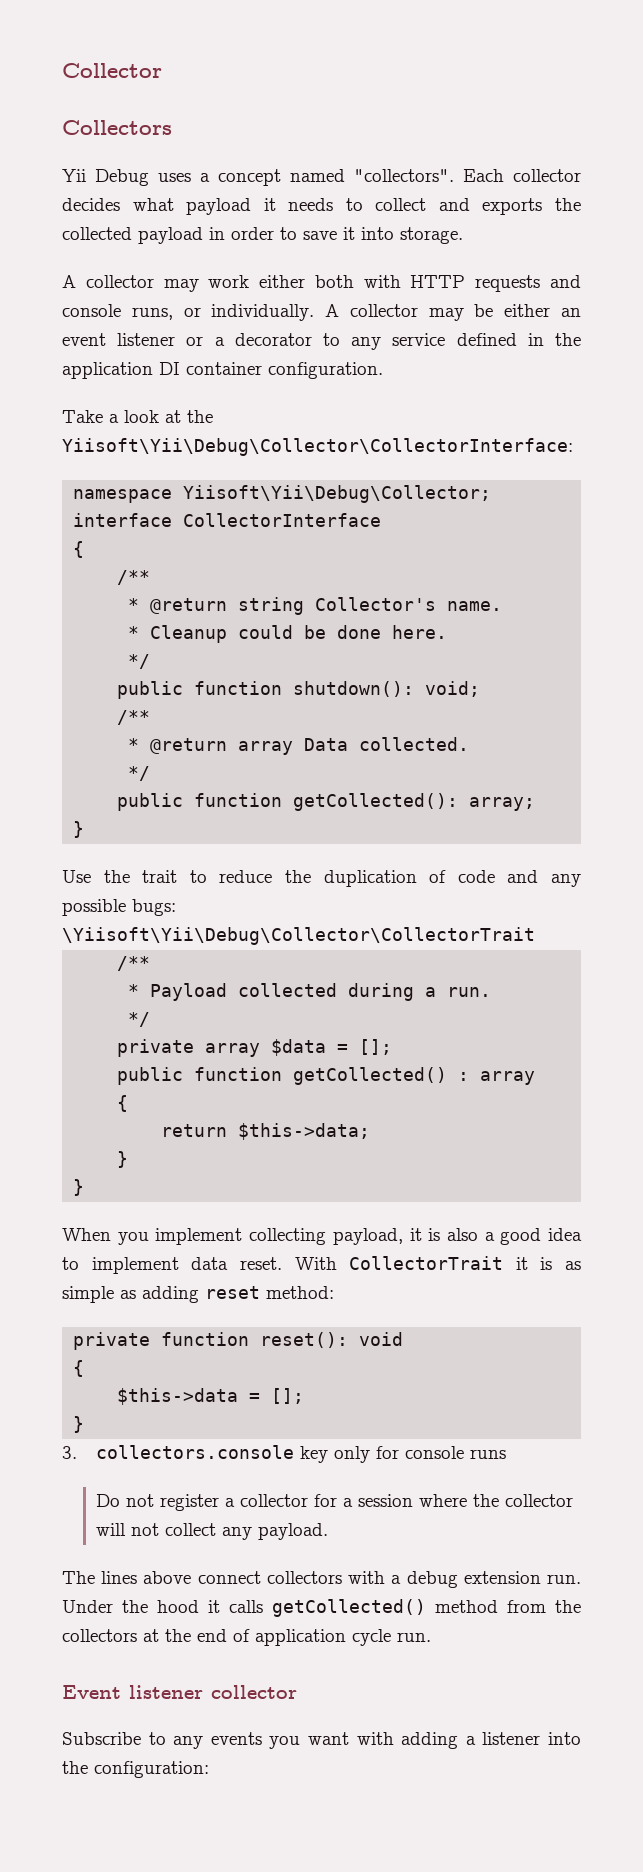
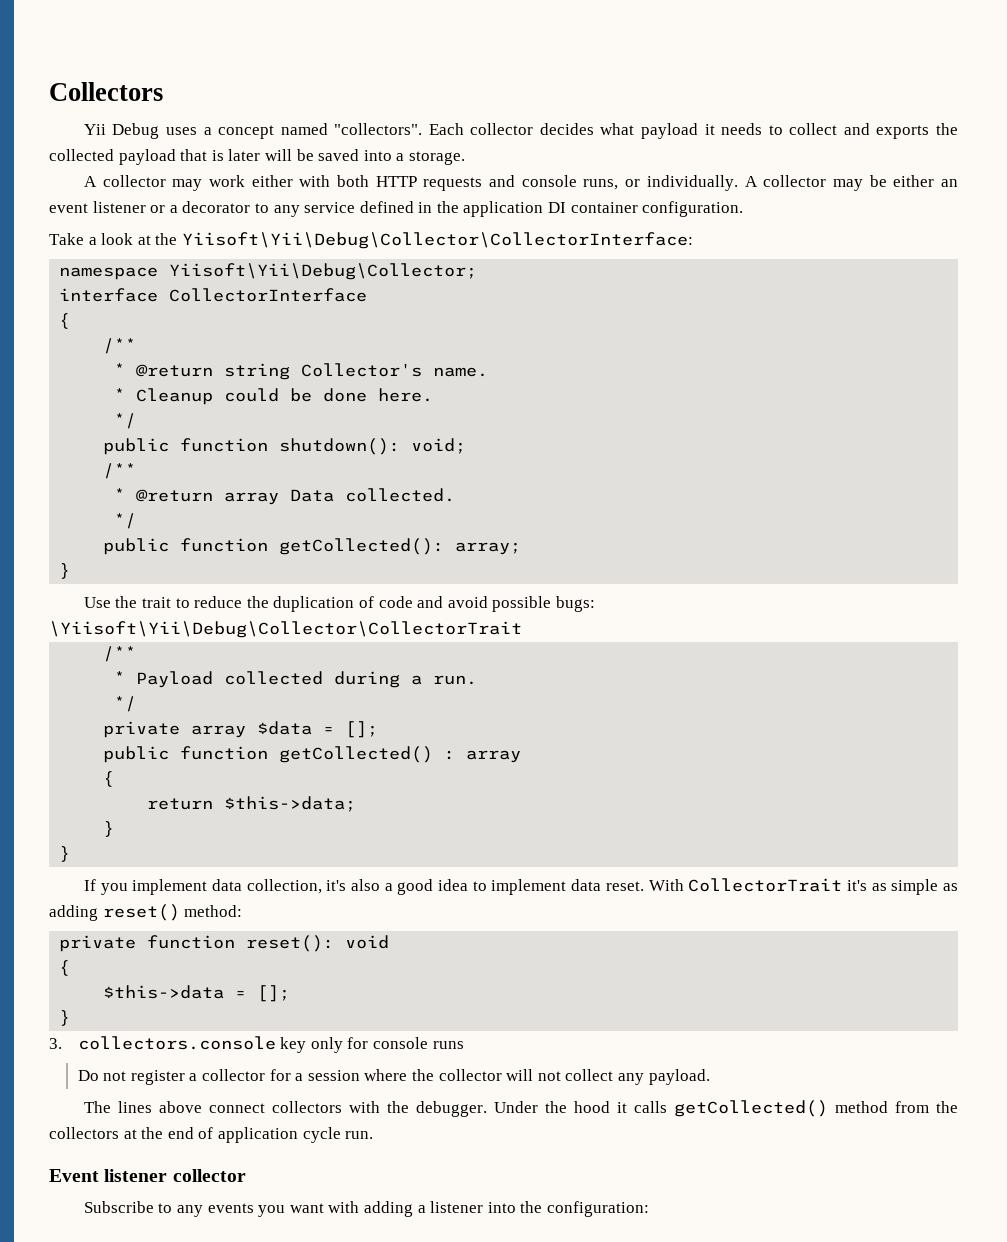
[62,63,162,78] Collector // -> (49, 91) none
[209,227,394,240] in order to save it into -> [180,149,405,161] that is later will be saved into a
[314,275,401,288] both with -> [299,175,369,187] with both
[551,874,581,887] any -> [447,596,488,608] avoid
[62,1228,111,1241] When -> [83,879,96,891] If
[249,1228,441,1245] collecting payload, it is -> [211,879,347,894] data collection, it's
[515,1257,553,1270] it is -> [846,880,867,891] it's
[205,1286,260,1299] reset -> [102,904,180,921] reset()
[391,1571,581,1588] a debug extension run. -> [386,1101,487,1117] the debugger.

